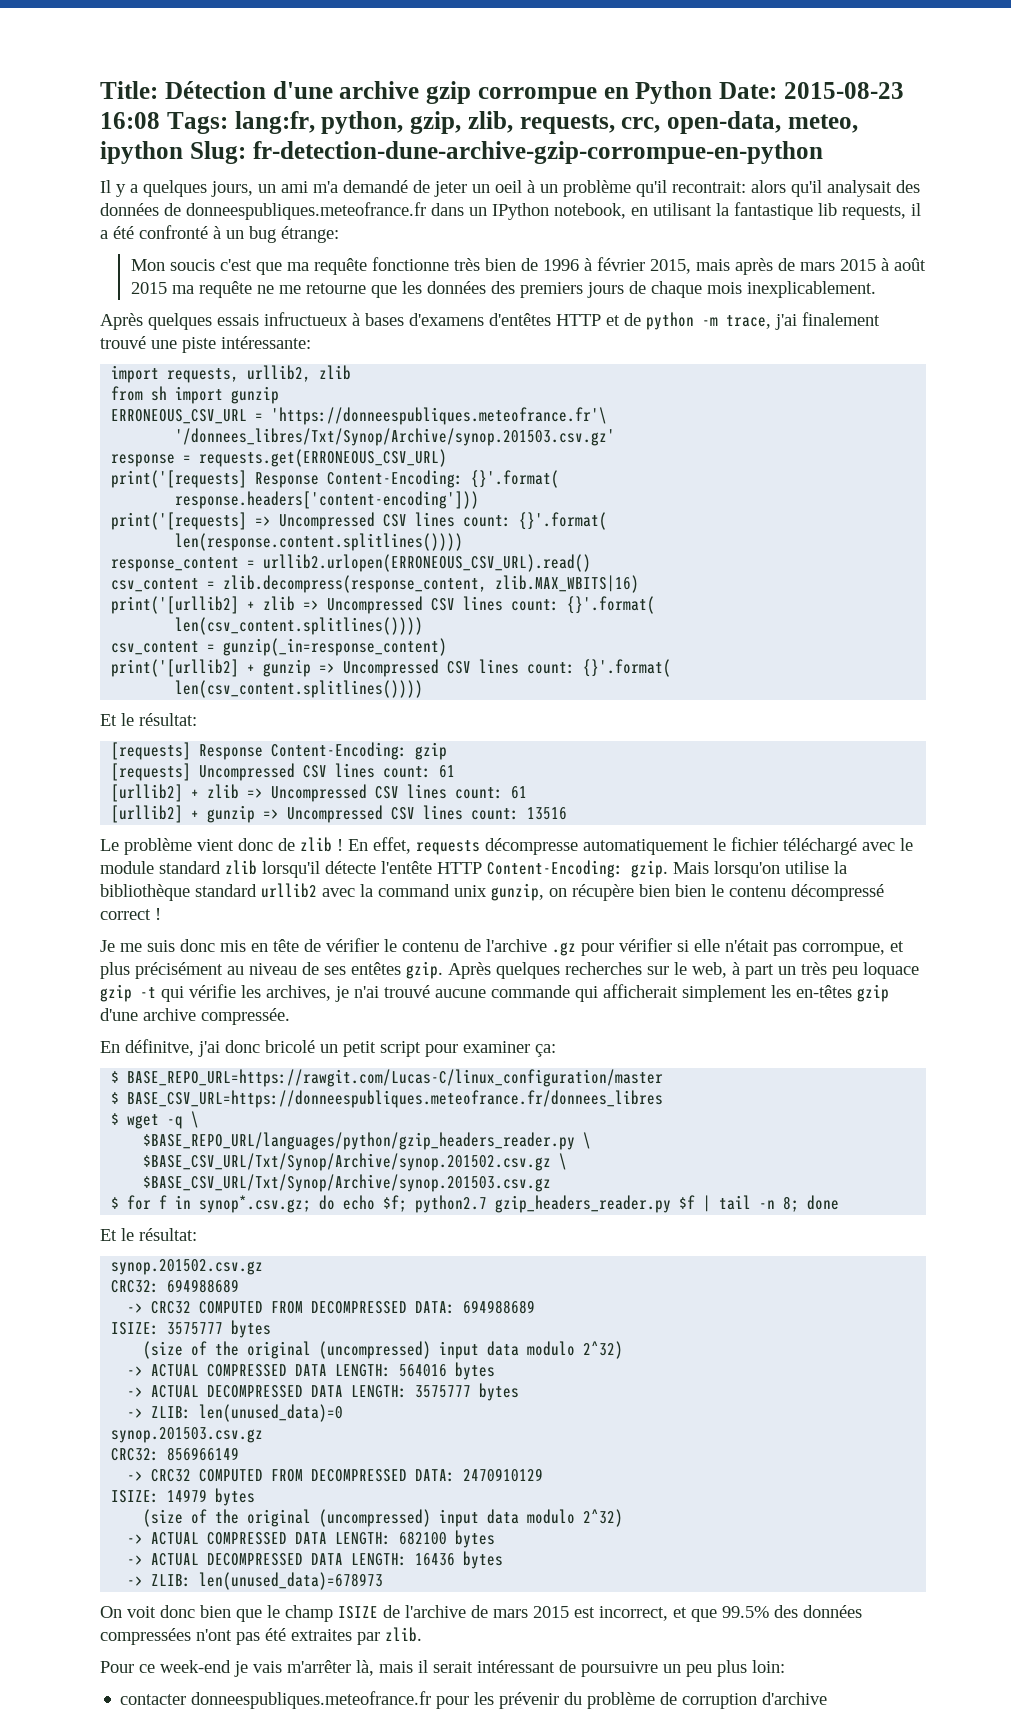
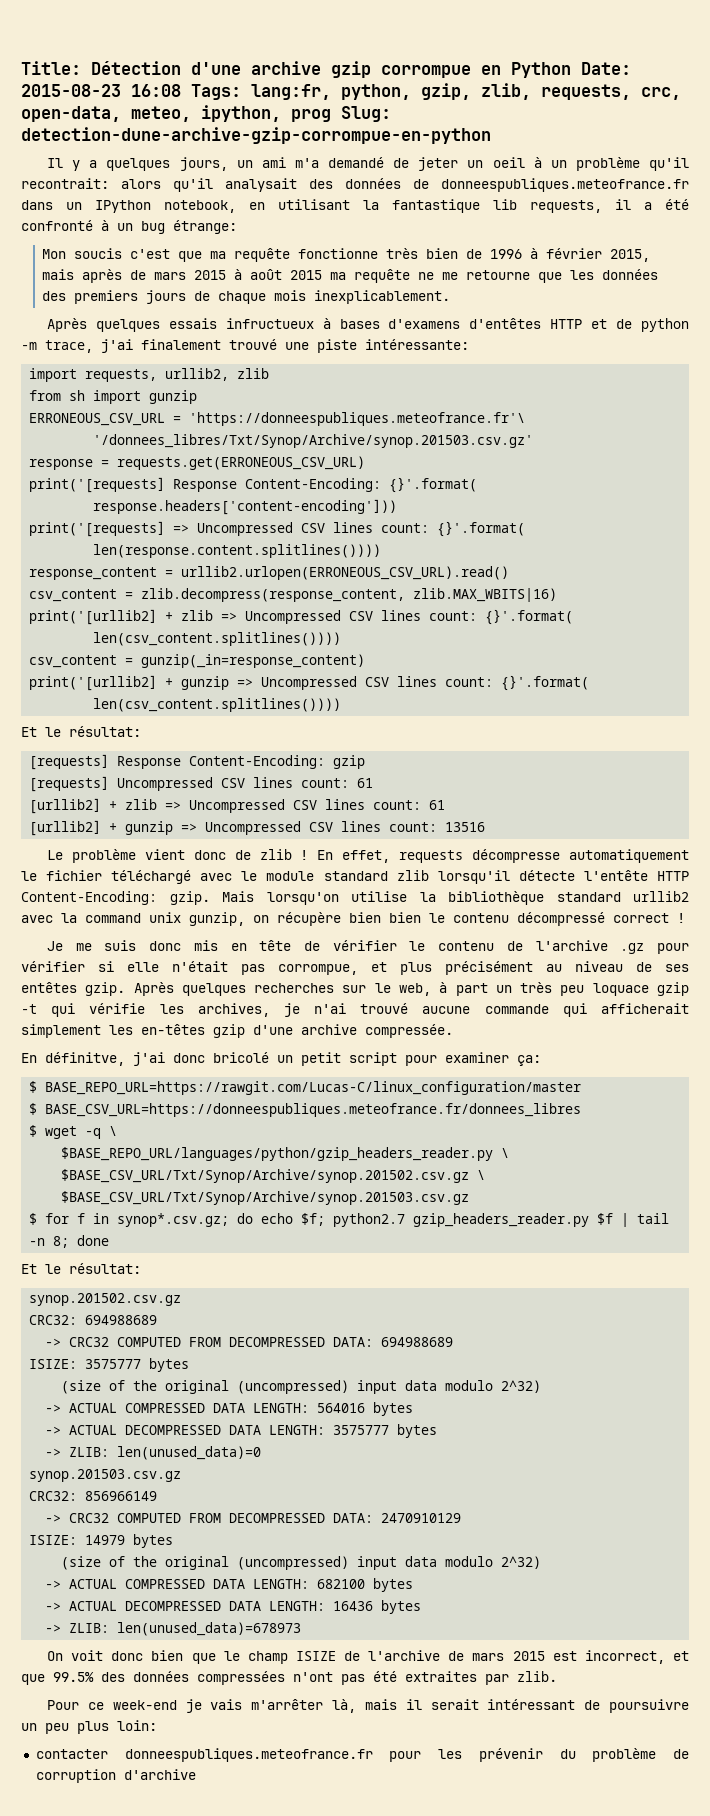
[100,141,823,164] ipython Slug: fr-detection-dune-archive-gzip-corrompue-en-python -> [201,105,391,122] [21,127,491,144] ipython, prog Slug: detection-dune-archive-gzip-corrompue-en-python

